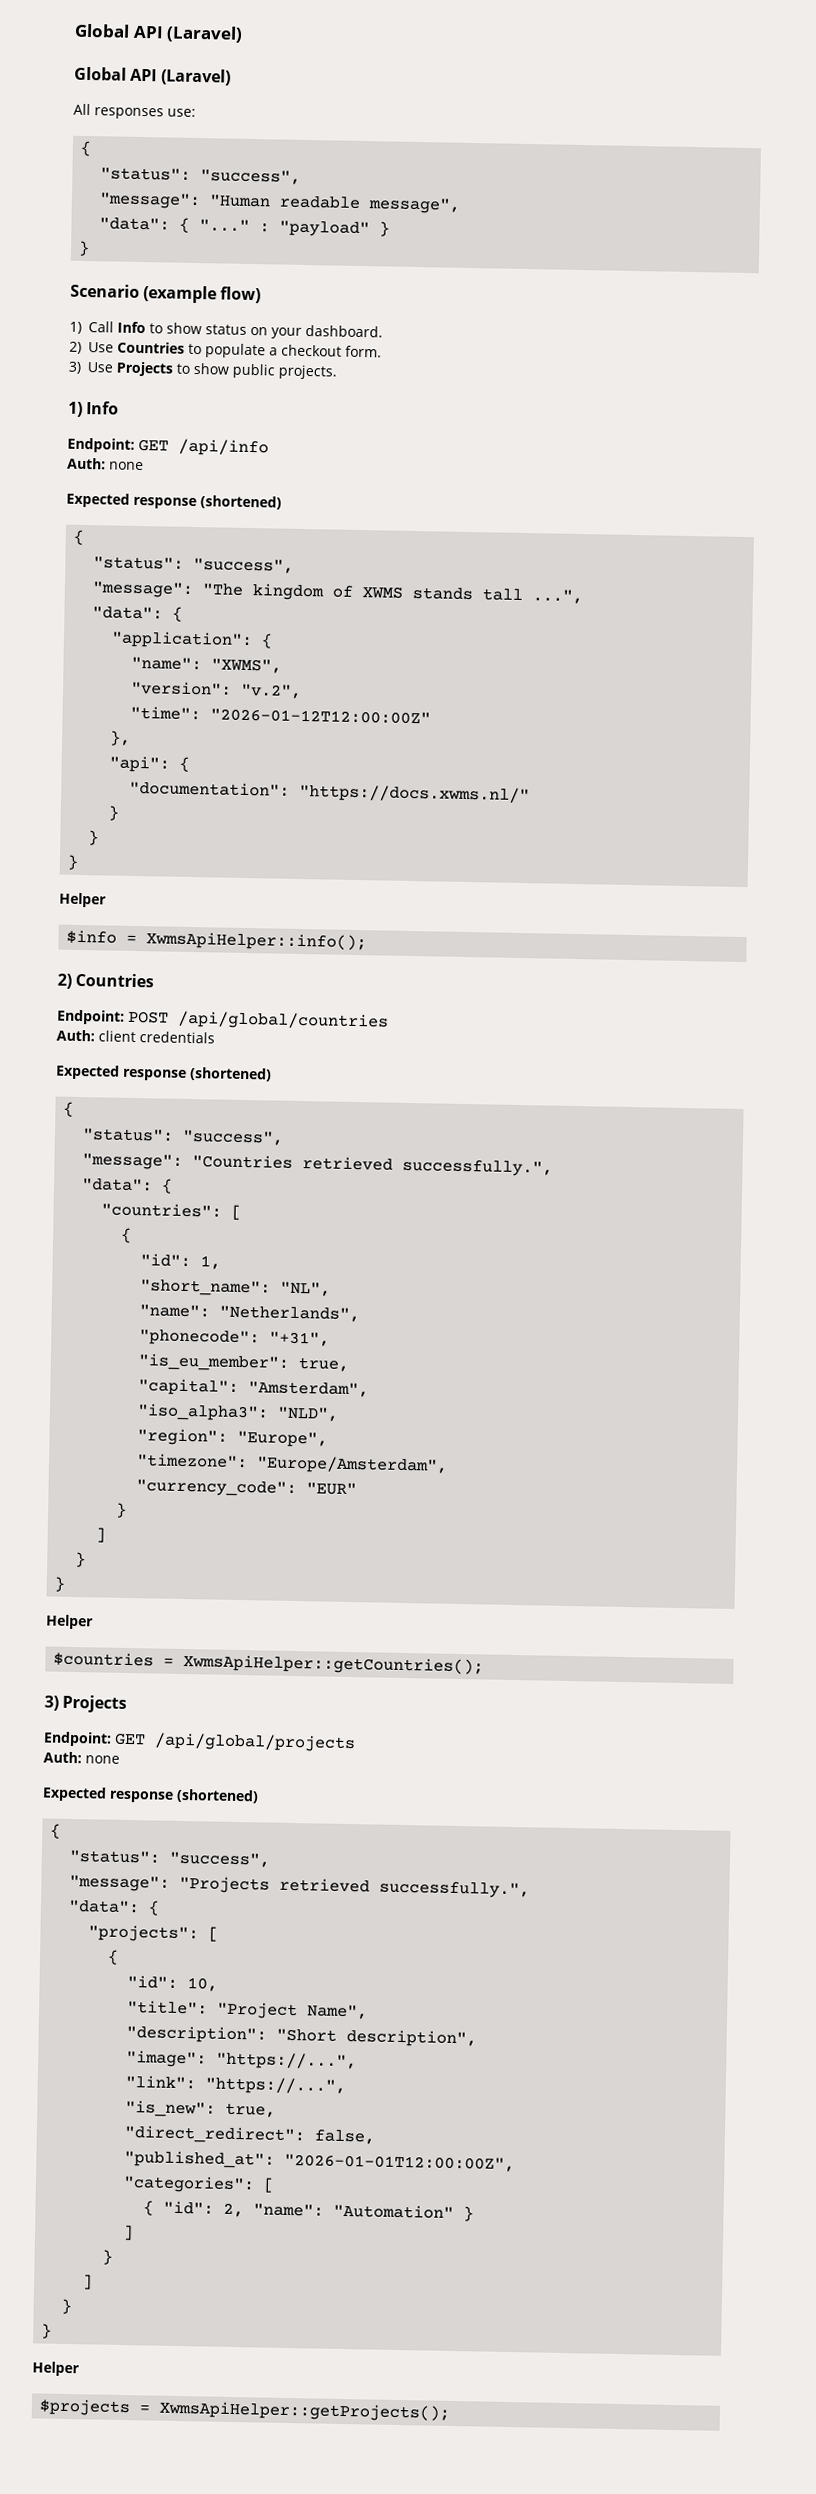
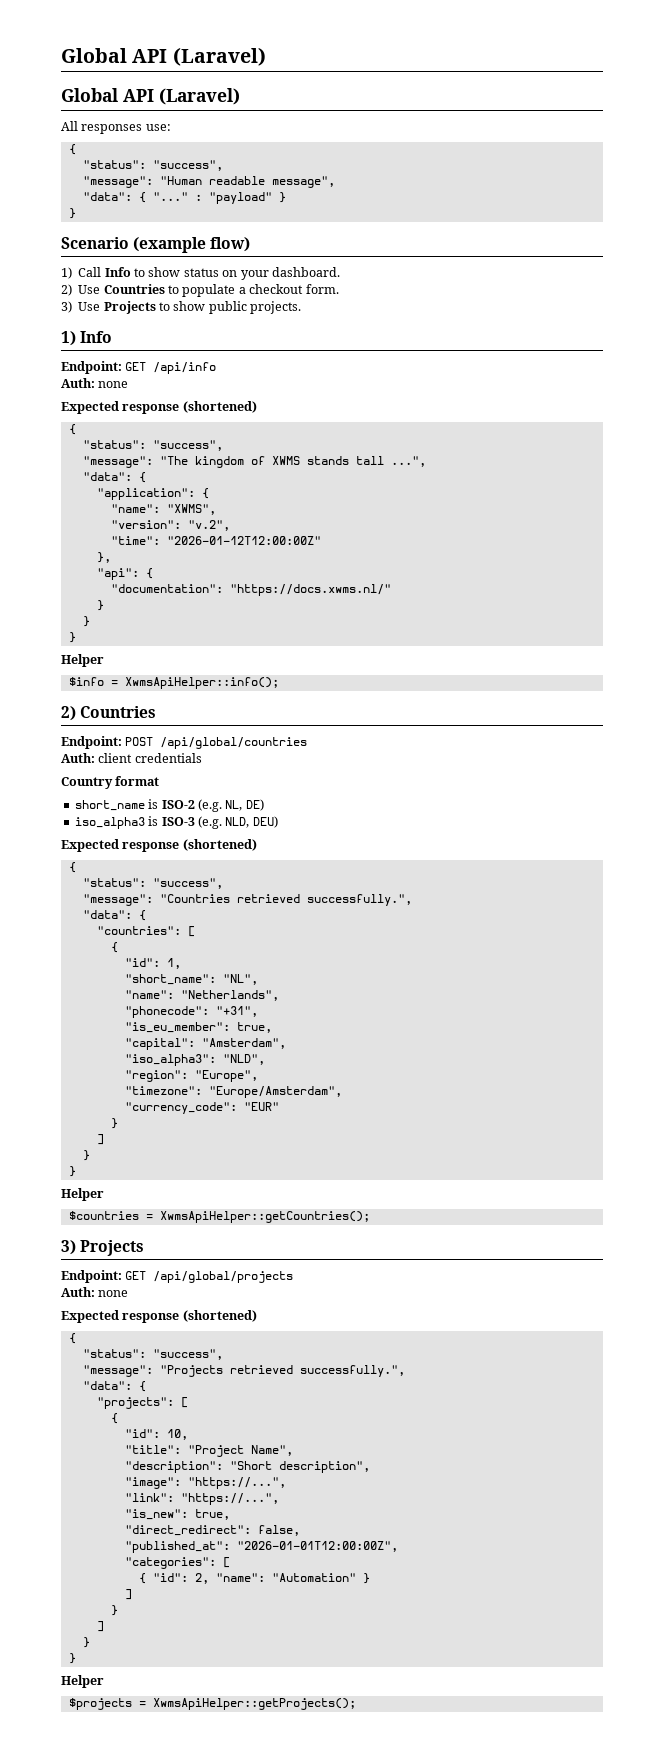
(215, 1037) none -> [61,776,160,789] [74,799,264,812] [74,816,278,829] // Country format // short_name is ISO‑2 (e.g. NL, DE) // iso_alpha3 is ISO‑3 (e.g. NLD, DEU)

